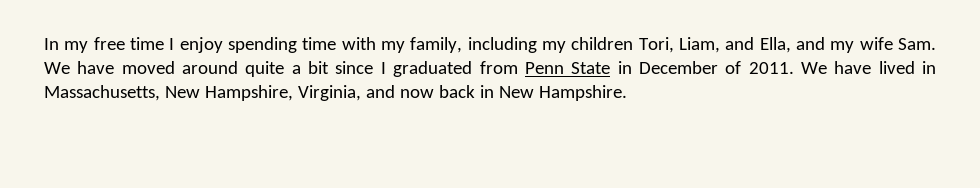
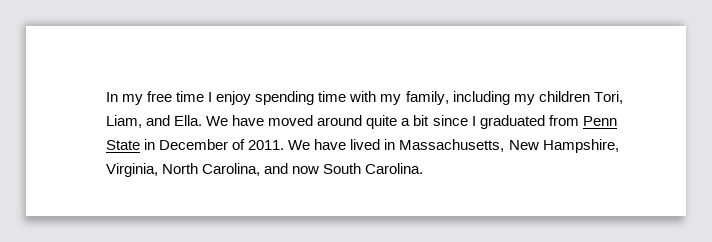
[759,37,937,53] Ella, and my wife Sam. -> [174,115,203,126] Ella.
[365,85,627,101] and now back in New Hampshire. -> [162,163,424,176] North Carolina, and now South Carolina.

